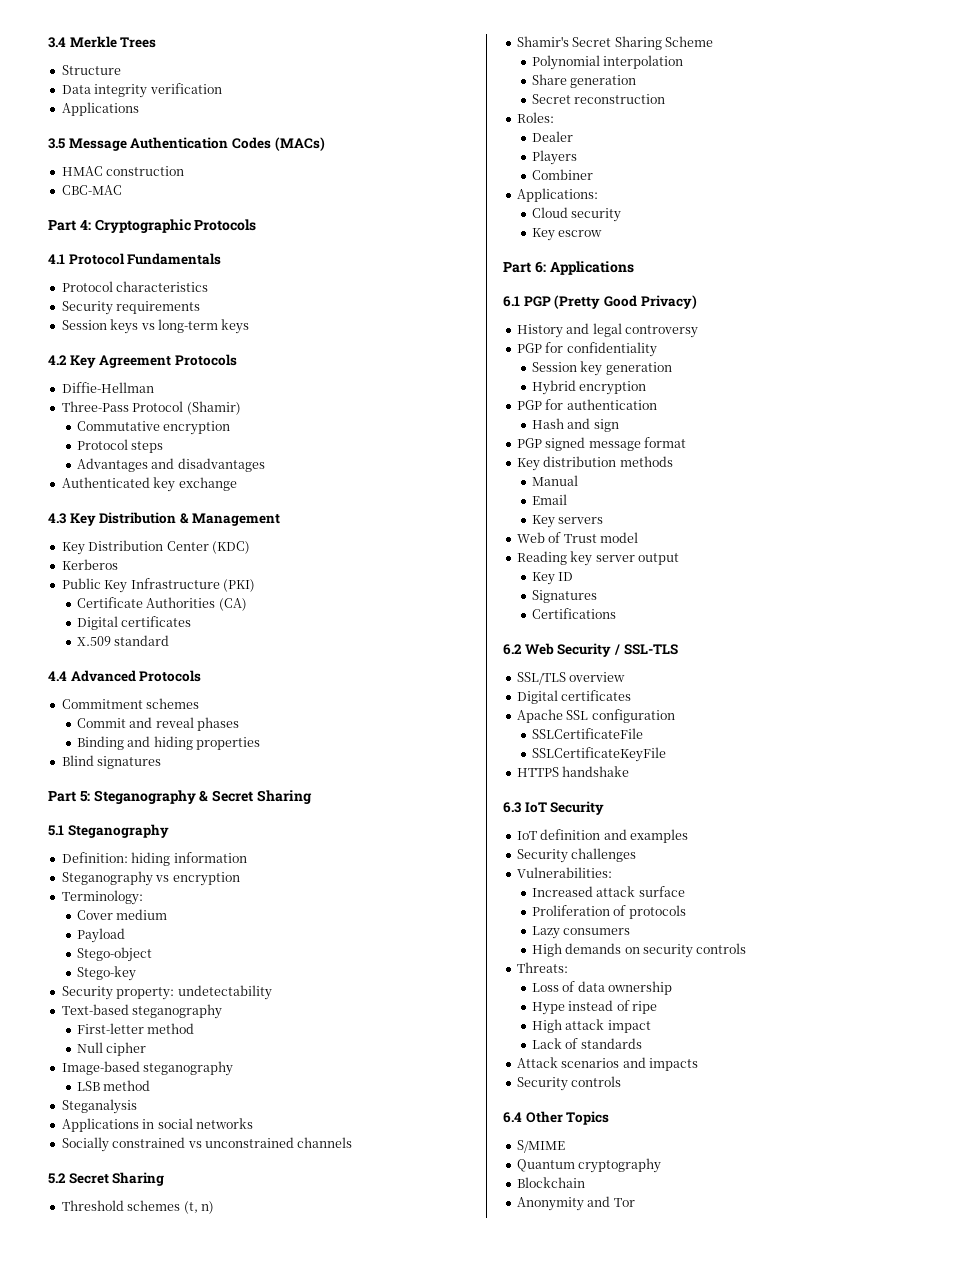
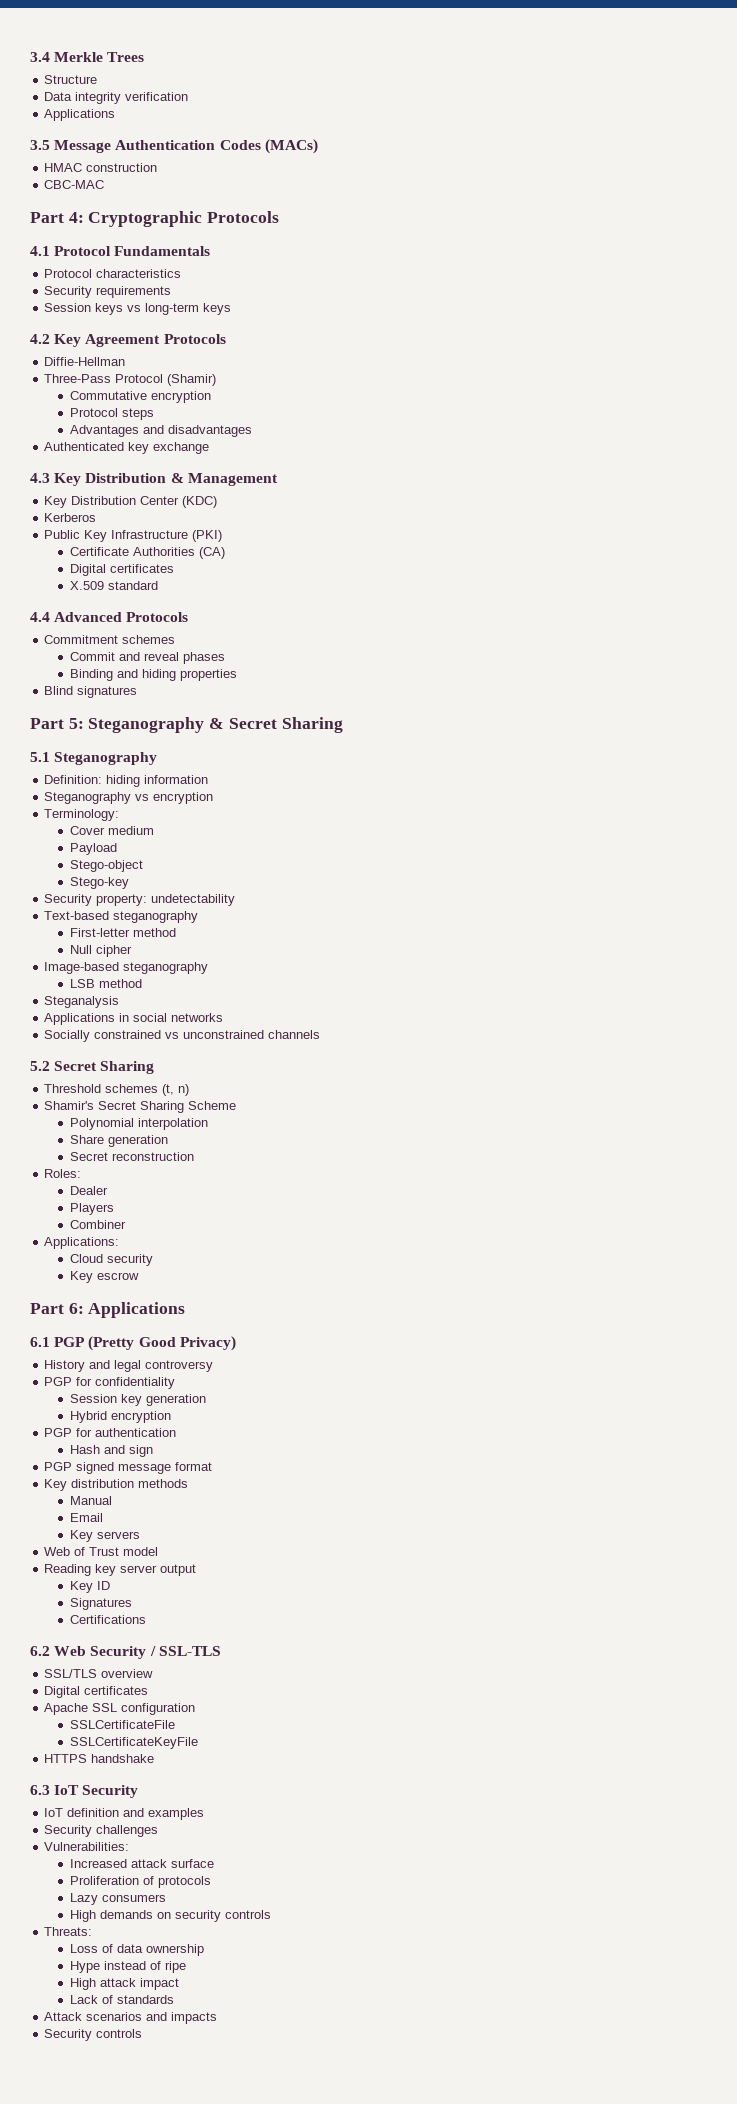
[503,1111,610,1125] [516,1140,565,1153] [516,1158,662,1173] [516,1177,585,1188] [516,1196,635,1211] // 6.4 Other Topics // S/MIME // Quantum cryptography // Blockchain // Anonymity and Tor -> (143, 2033) none

